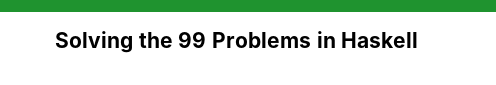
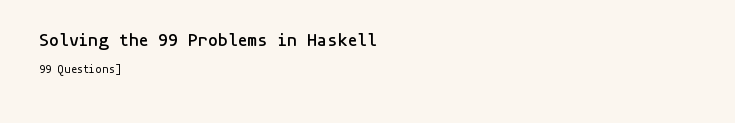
(419, 40) none -> [39,64,122,76] // 99 Questions]

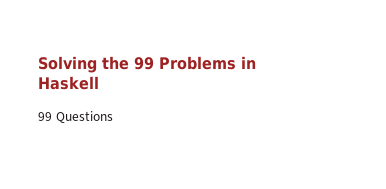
[57,64,122,76] Questions] -> [55,111,113,123] Questions

